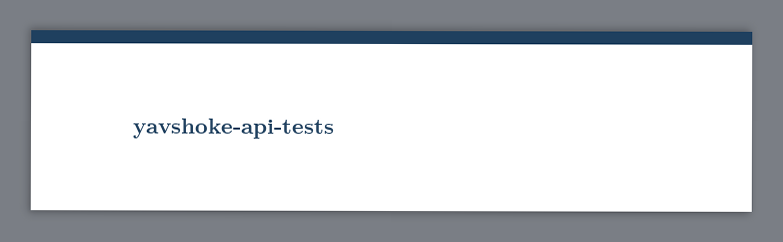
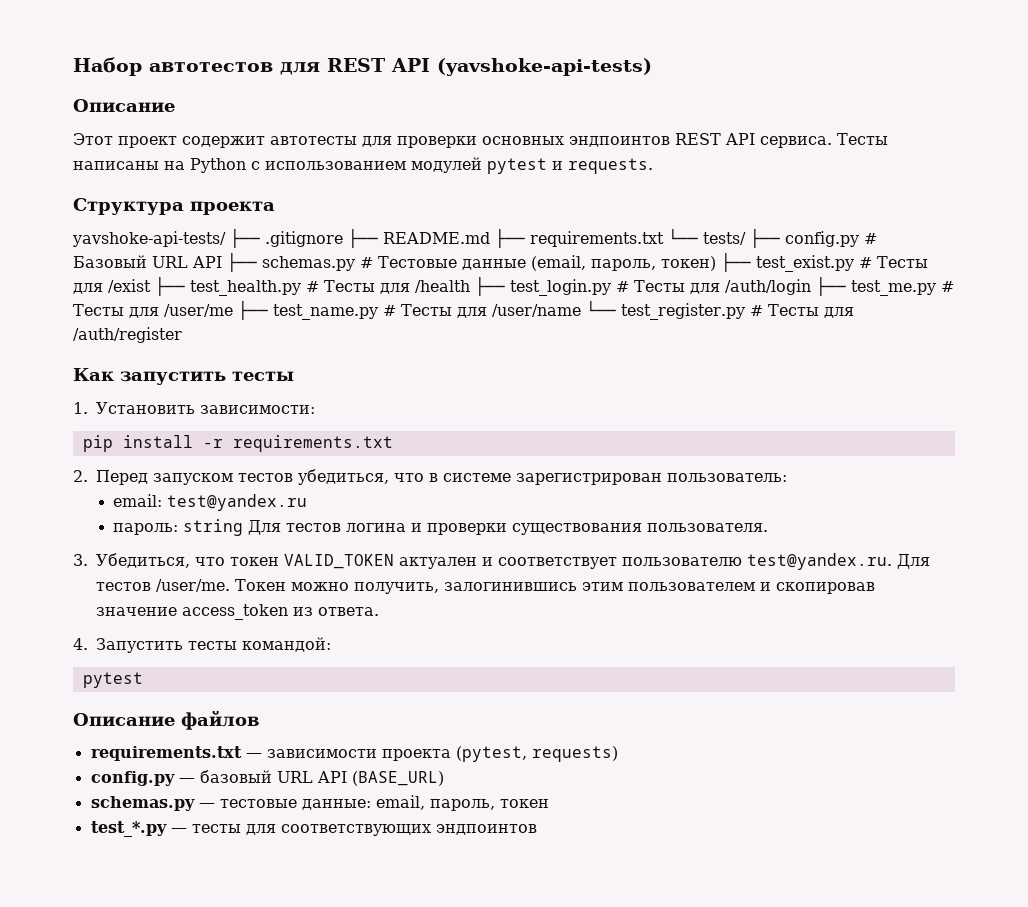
[132,118,335,139] yavshoke-api-tests -> [73,57,652,76] [73,99,175,112] [73,133,888,148] [73,157,653,174] [73,198,275,215] [72,228,877,248] [73,252,928,272] [73,276,954,296] [73,300,854,320] [73,327,182,343] [73,368,294,385] [73,402,315,414] [82,435,393,452] [73,469,787,485] [113,494,308,511] [113,519,769,536] [73,553,930,570] [96,579,875,594] [96,604,379,620] [73,637,331,653] [82,672,143,688] [73,710,260,730] [90,746,618,762] [90,770,444,786] [90,795,549,811] [90,821,537,837] Набор автотестов для REST API (yavshoke-api-tests) // Описание // Этот проект содержит автотесты для проверки основных эндпоинтов REST API сервиса. Тесты написаны на Python с использованием модулей pytest и requests. // Структура проекта // yavshoke-api-tests/ ├── .gitignore ├── README.md ├── requirements.txt └── tests/ ├── config.py # Базовый URL API ├── schemas.py # Тестовые данные (email, пароль, токен) ├── test_exist.py # Тесты для /exist ├── test_health.py # Тесты для /health ├── test_login.py # Тесты для /auth/login ├── test_me.py # Тесты для /user/me ├── test_name.py # Тесты для /user/name └── test_register.py # Тесты для /auth/register // Как запустить тесты // 1. Установить зависимости: // pip install -r requirements.txt // 2. Перед запуском тестов убедиться, что в системе зарегистрирован пользователь: // email: test@yandex.ru // пароль: string Для тестов логина и проверки существования пользователя. // 3. Убедиться, что токен VALID_TOKEN актуален и соответствует пользователю test@yandex.ru. Для тестов /user/me. Токен можно получить, залогинившись этим пользователем и скопировав значение access_token из ответа. // 4. Запустить тесты командой: // pytest // Описание файлов // requirements.txt — зависимости проекта (pytest, requests) // config.py — базовый URL API (BASE_URL) // schemas.py — тестовые данные: email, пароль, токен // test_*.py — тесты для соответствующих эндпоинтов

